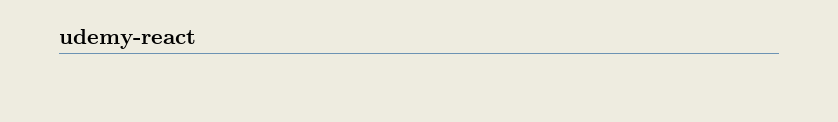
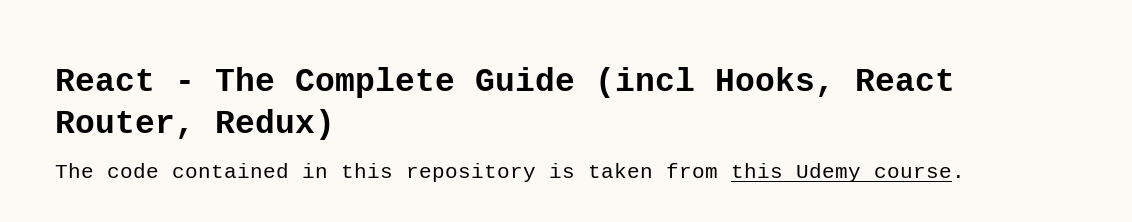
[59,29,196,49] udemy-react -> [55,67,955,98] [55,109,335,140] [55,163,965,182] React - The Complete Guide (incl Hooks, React Router, Redux) // The code contained in this repository is taken from this Udemy course.

